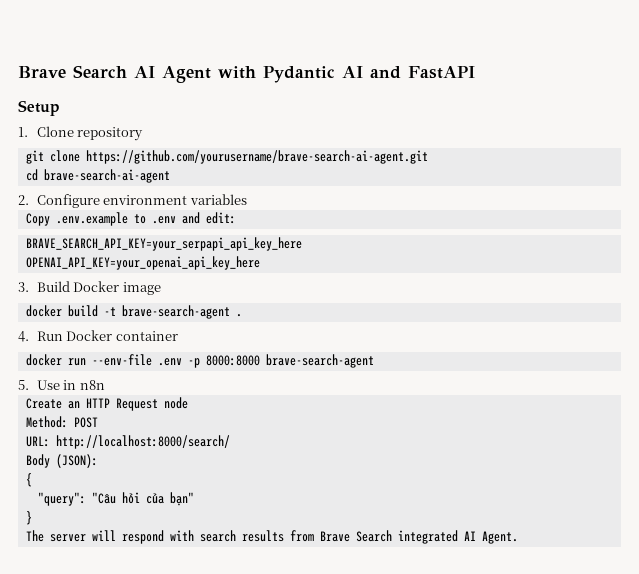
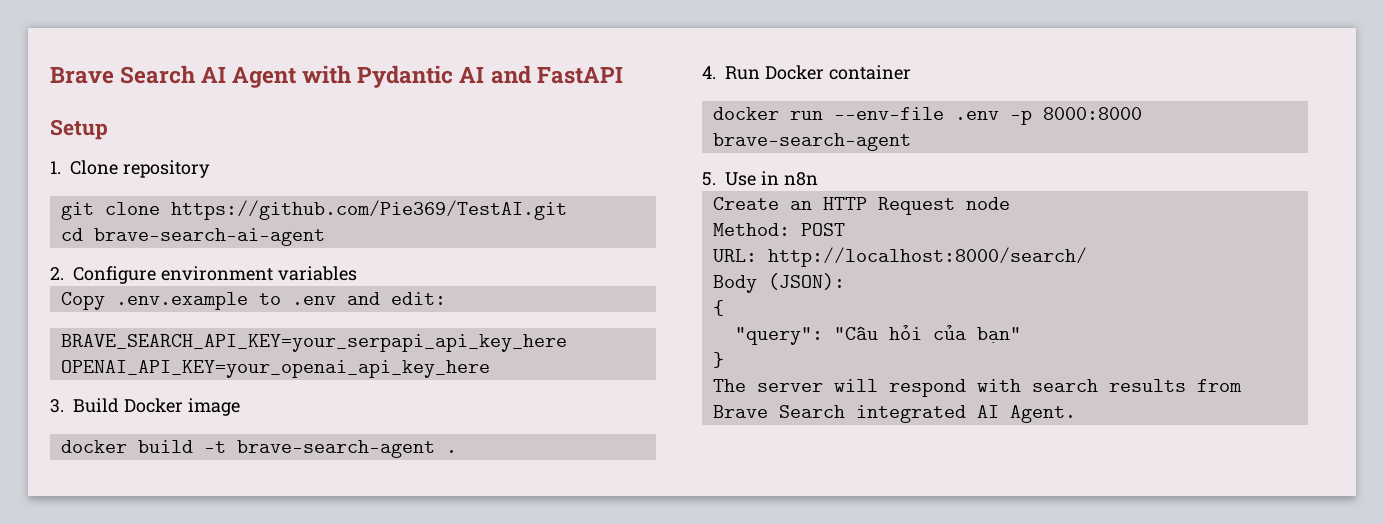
[85,150,428,164] https://github.com/yourusername/brave-search-ai-agent.git -> [170,200,567,220] https://github.com/Pie369/TestAI.git

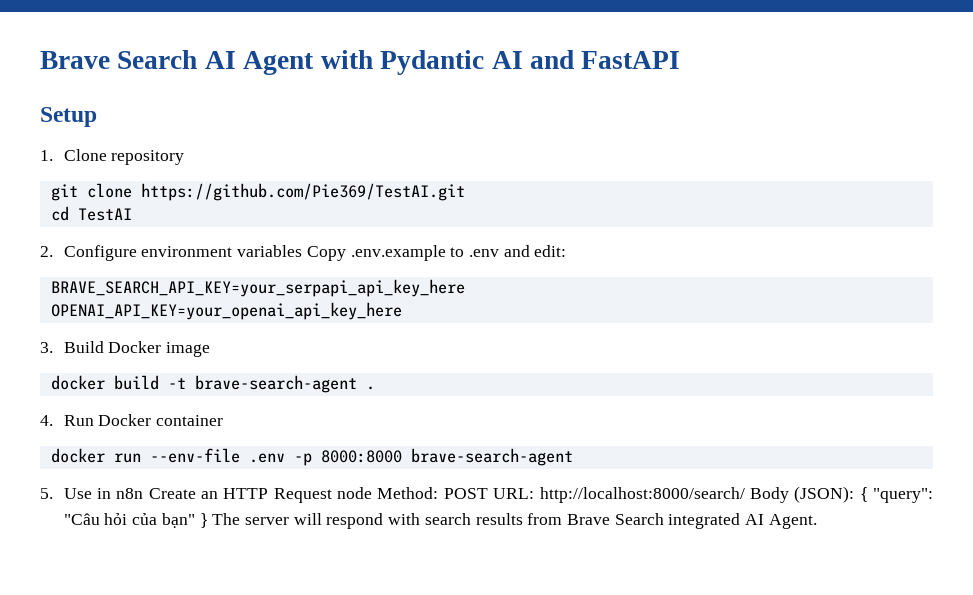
[93,228,325,246] brave-search-ai-agent -> [77,208,132,221] TestAI
(357, 273) // -> (303, 251) none
(818, 179) // -> (144, 493) none
(1010, 203) // -> (373, 493) none
(845, 229) // -> (488, 493) none
(1087, 257) // -> (745, 495) none
(845, 281) // -> (855, 494) none
(724, 308) // -> (868, 494) none
(1021, 335) // -> (195, 520) none
(724, 360) // -> (208, 520) none

